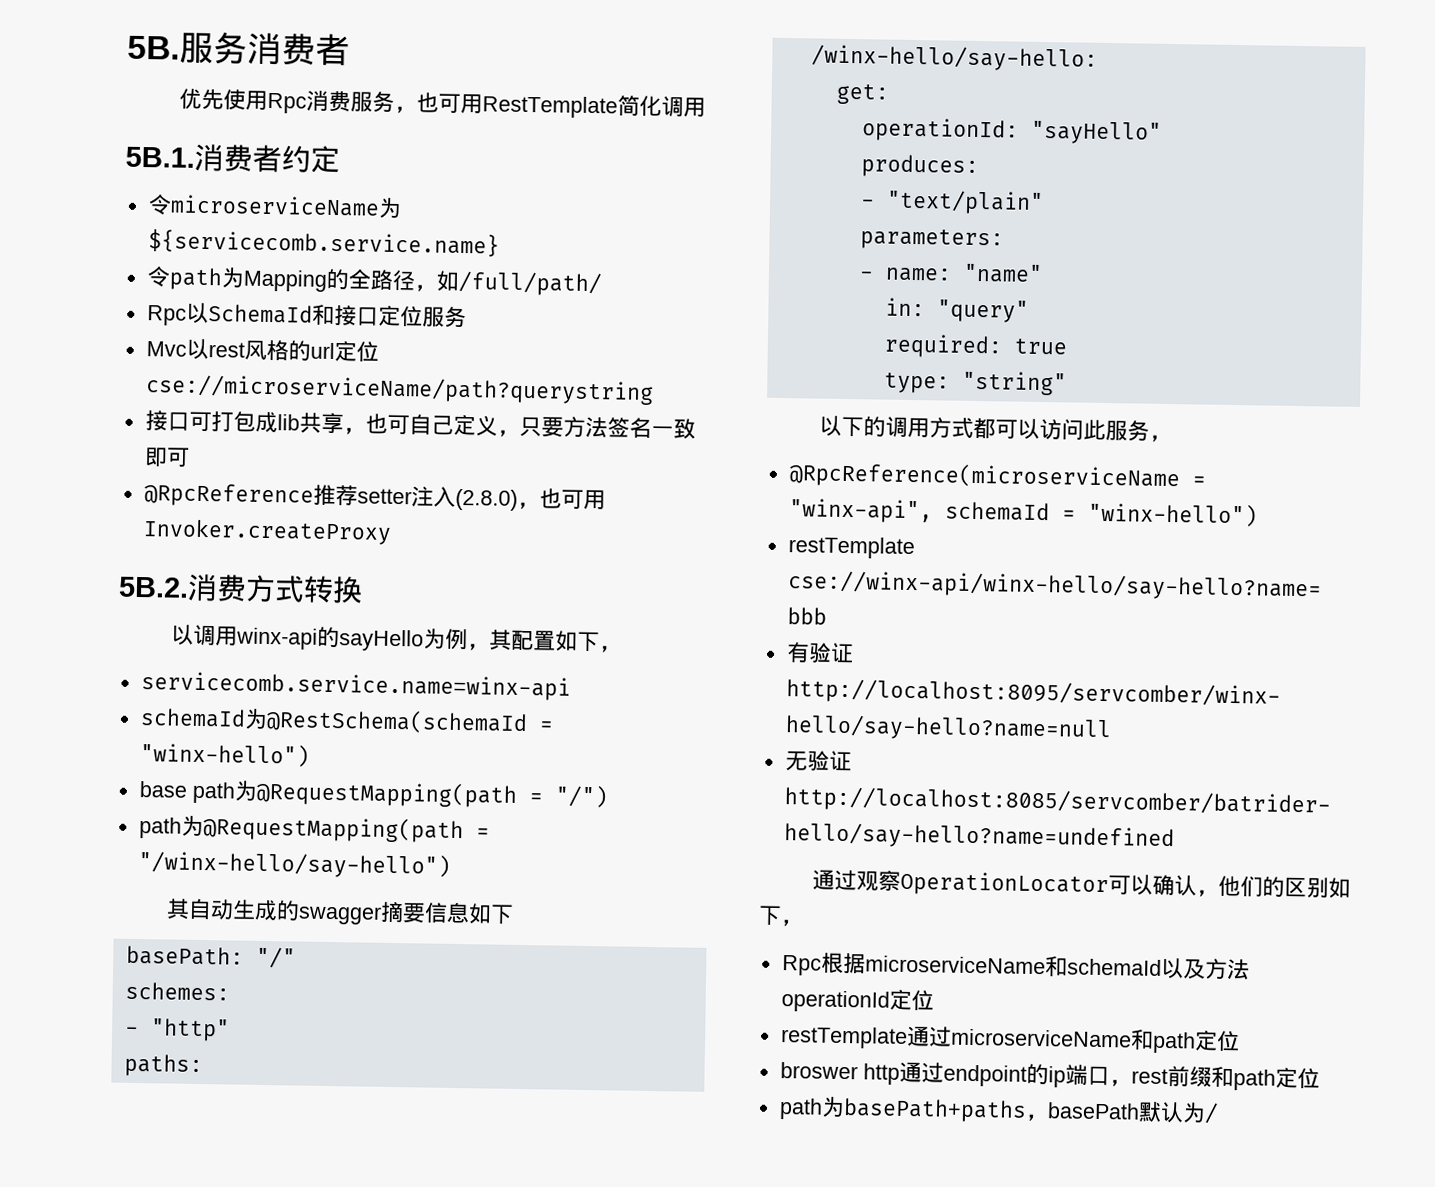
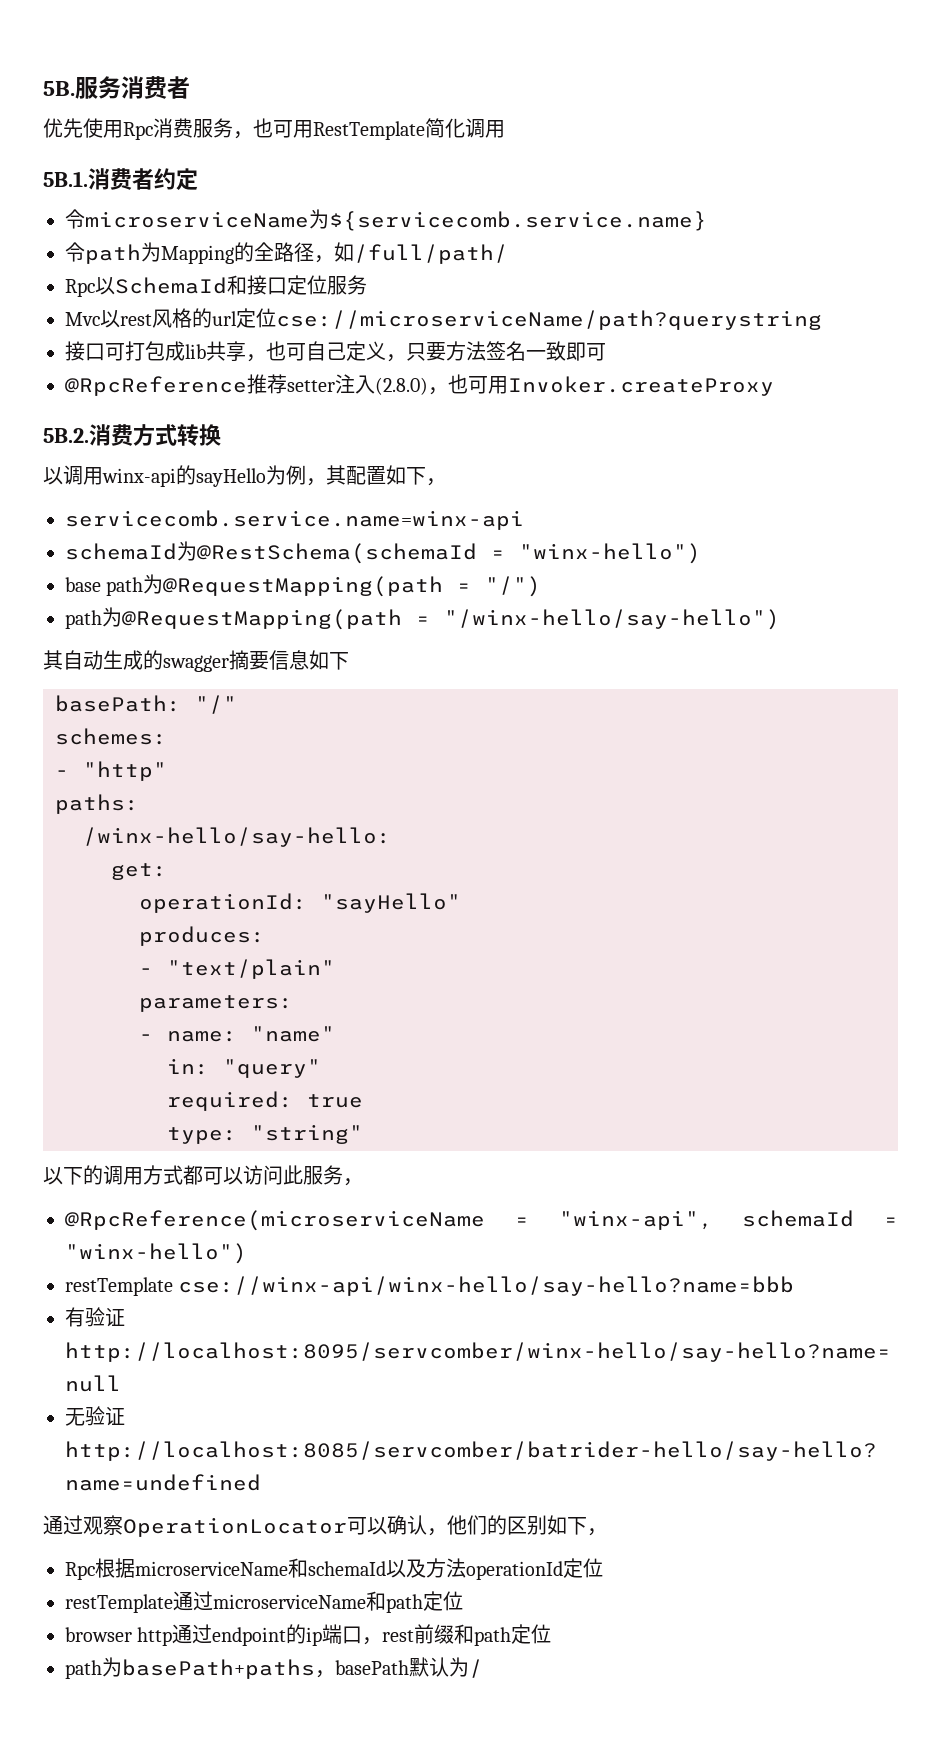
[779,1062,858,1080] broswer -> [65,1627,132,1642] browser

